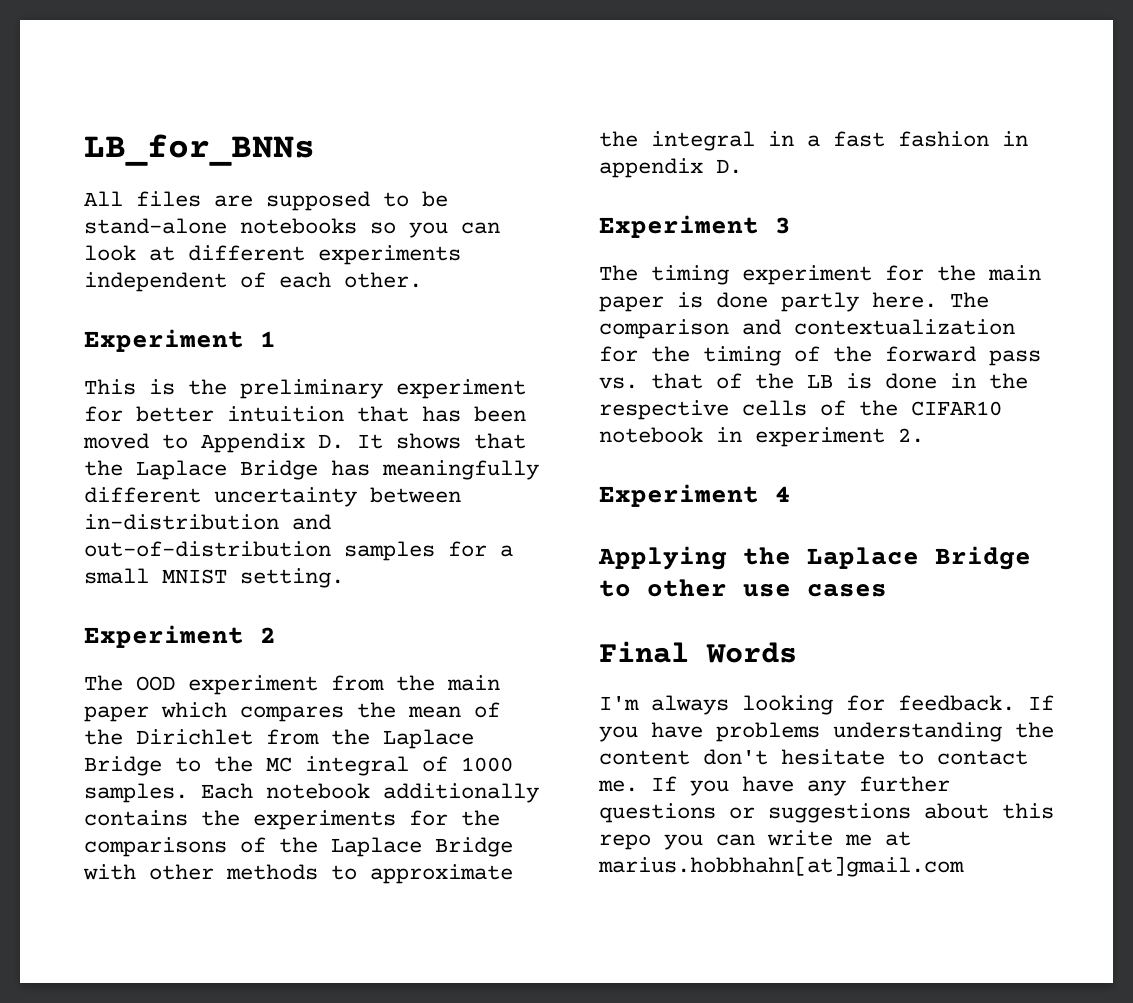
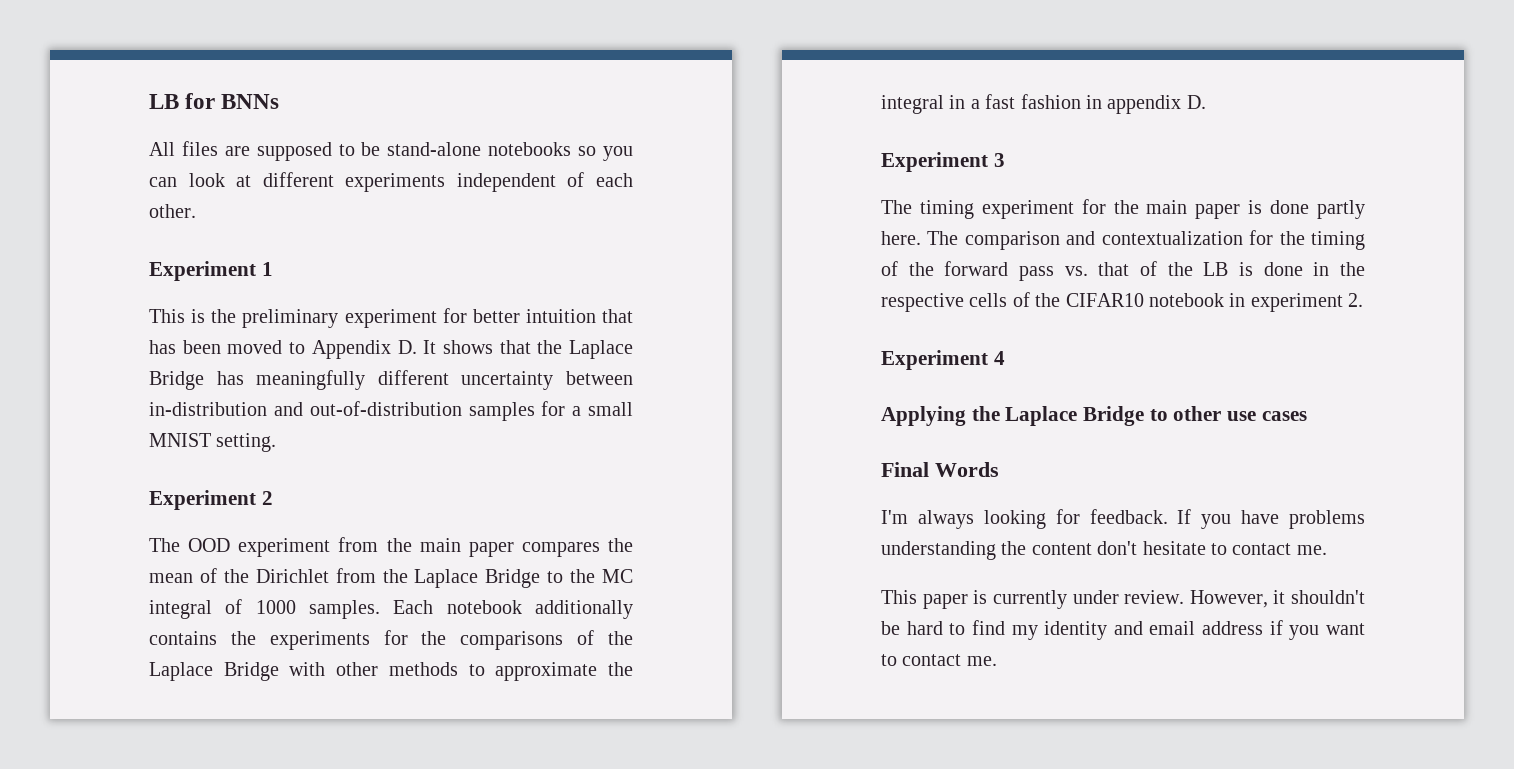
[84,134,315,166] LB_for_BNNs -> [149,93,280,109] LB for BNNs
[161,702,227,718] which -> (514, 549) none
[651,776,950,796] [599,803,1054,823] [599,830,911,850] [598,856,964,877] If you have any further questions or suggestions about this repo you can write me at marius.hobbhahn[at]gmail.com -> [881,590,1365,609] [881,620,1365,640] [881,654,997,666] // This paper is currently under review. However, it shouldn't be hard to find my identity and email address if you want to contact me.

